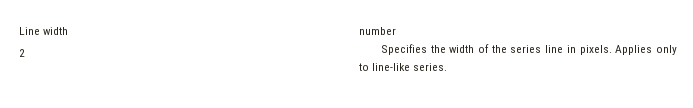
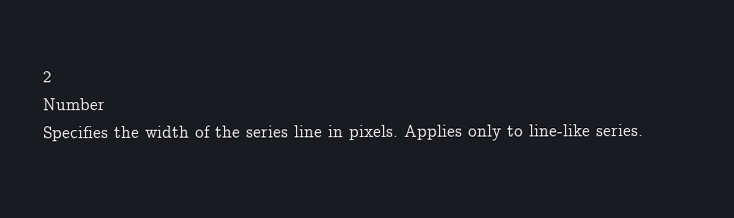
[19,27,69,35] Line width // -> (42, 77) none
[359,27,396,35] number -> [42,98,106,111] Number

